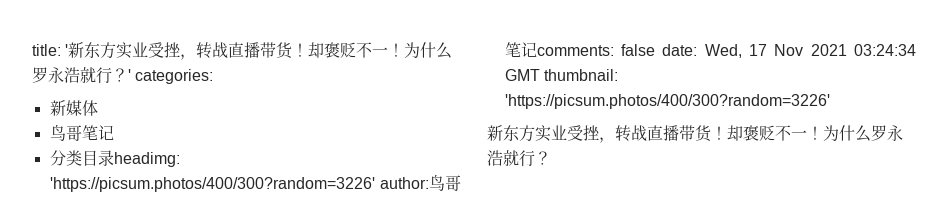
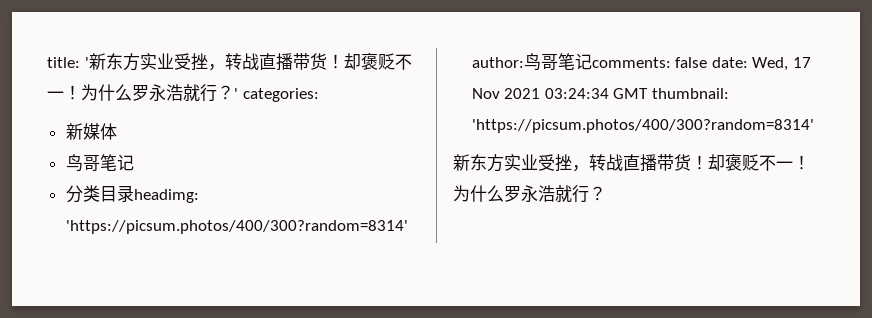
[49,177,375,192] 'https://picsum.photos/400/300?random=3226' -> [65,220,408,234] 'https://picsum.photos/400/300?random=8314'
[504,94,830,109] 'https://picsum.photos/400/300?random=3226' -> [471,119,814,133] 'https://picsum.photos/400/300?random=8314'

